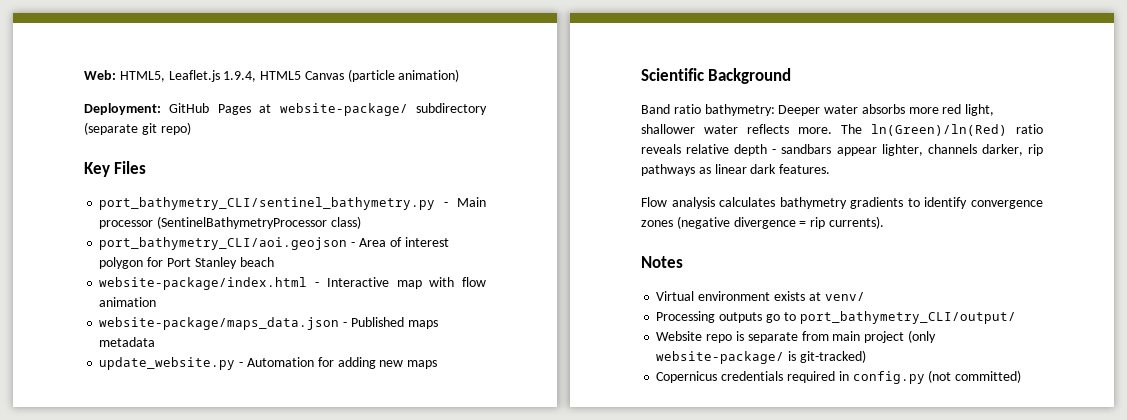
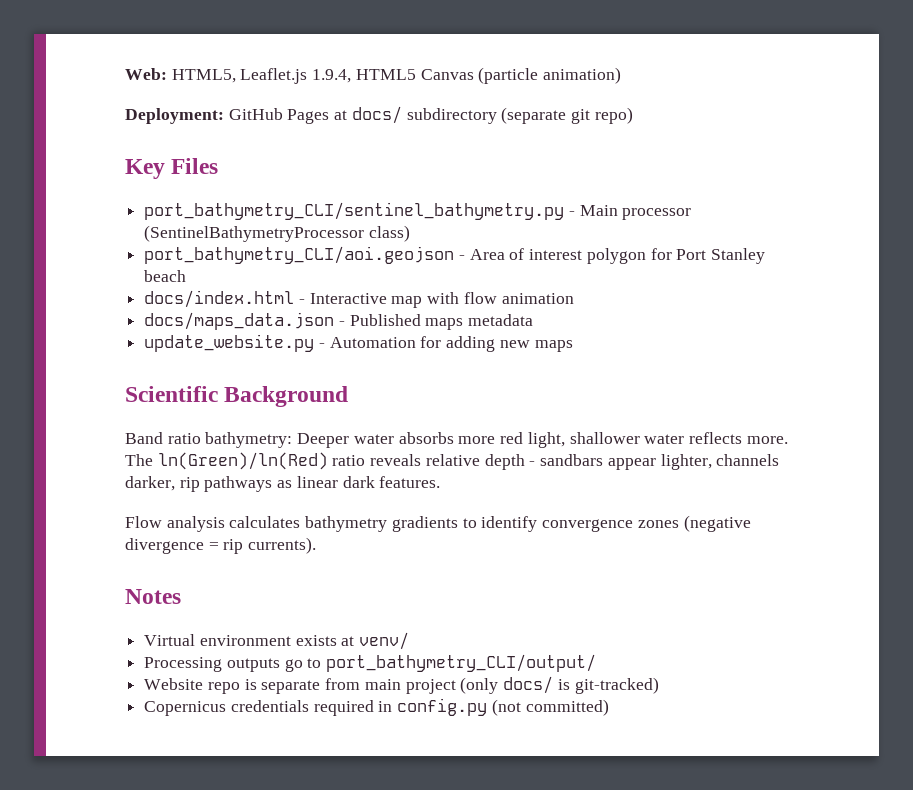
[279,103,408,116] website-package/ -> [351,106,402,124] docs/
[99,277,308,290] website-package/index.html -> [144,290,295,308] docs/index.html
[99,317,340,330] website-package/maps_data.json -> [144,312,335,330] docs/maps_data.json
[656,351,785,364] website-package/ -> [503,676,554,694] docs/

